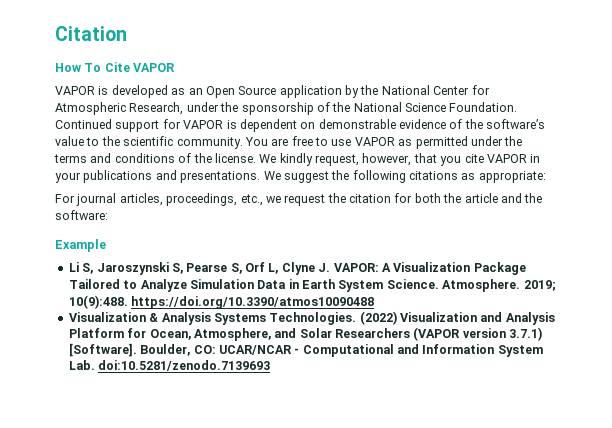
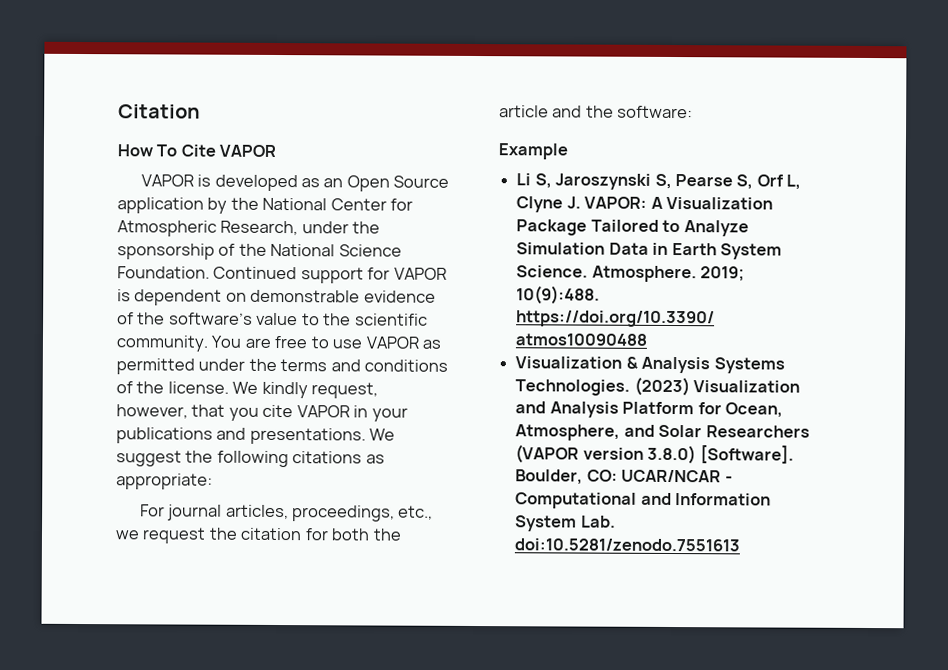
[359,311,397,325] (2022) -> [633,376,690,397] (2023)
[509,327,543,341] 3.7.1) -> [647,444,697,465] 3.8.0)
[98,360,271,371] doi:10.5281/zenodo.7139693 -> [514,538,741,552] doi:10.5281/zenodo.7551613

